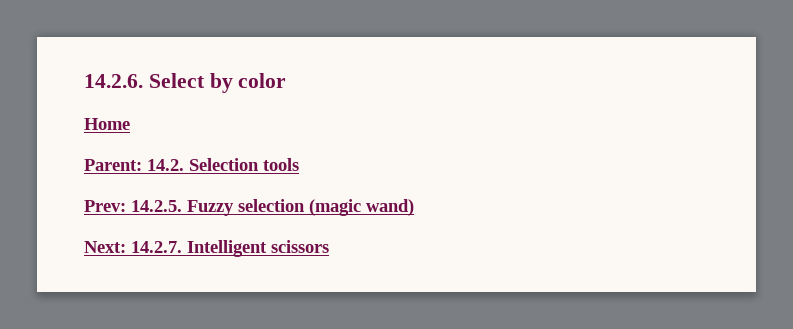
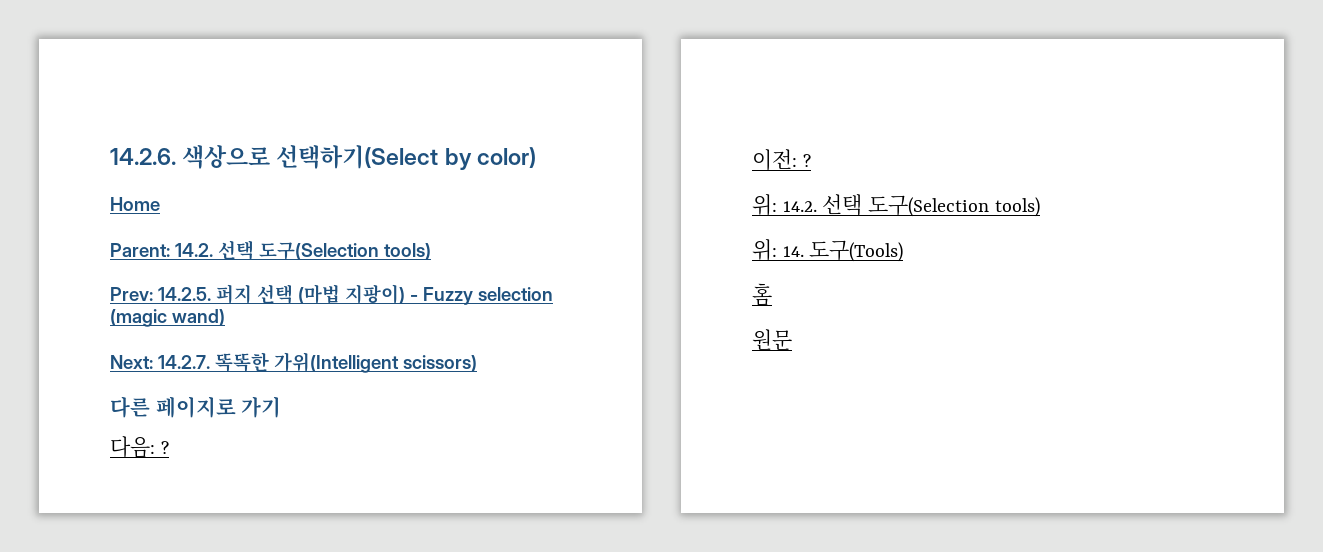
[148,73,287,93] Select by color -> [182,145,536,170] 색상으로 선택하기(Select by color)
[189,158,299,171] Selection tools -> [217,240,431,260] 선택 도구(Selection tools)
(182, 206) none -> [215,284,418,304] 퍼지 선택 (마법 지팡이) -
[187,240,329,257] Intelligent scissors -> [214,352,477,373] [110,396,282,418] [110,436,169,458] [752,149,811,171] [752,194,1040,217] [752,239,904,262] [752,283,772,306] [752,329,792,350] 똑똑한 가위(Intelligent scissors) // 다른 페이지로 가기 // 다음: ? // 이전: ? // 위: 14.2. 선택 도구(Selection tools) // 위: 14. 도구(Tools) // 홈 // 원문

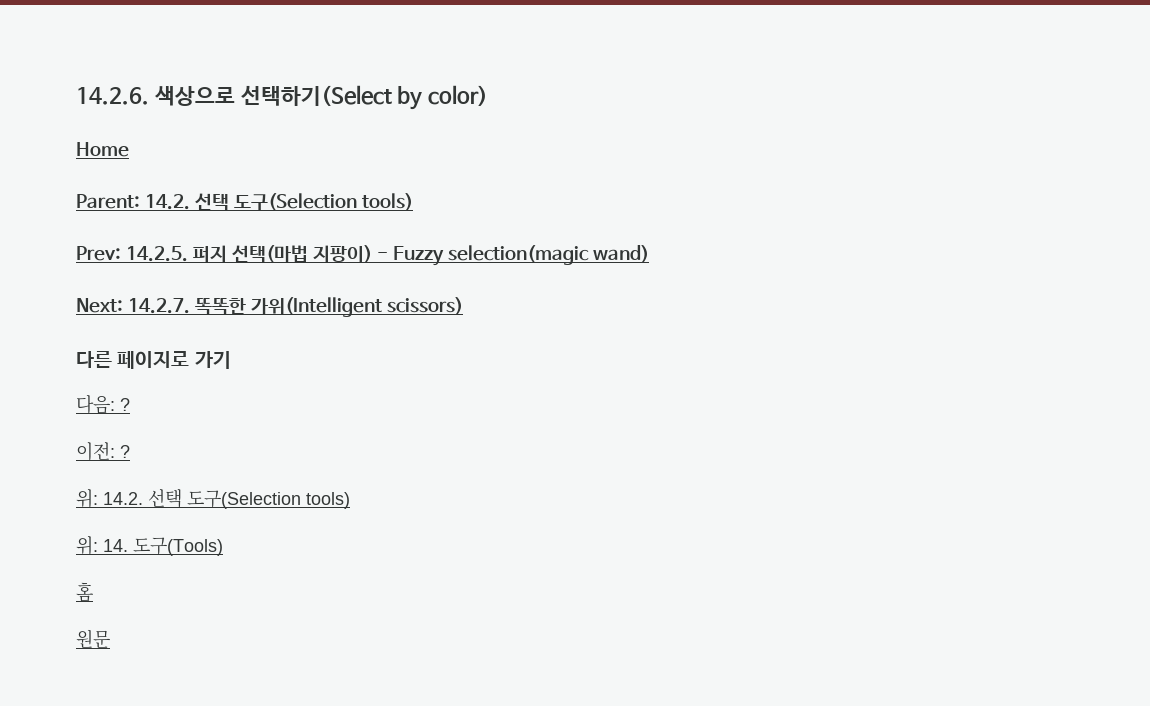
[256,284,340,304] 선택 (마법 -> [231,245,308,263] 선택(마법
[477,287,553,301] [110,309,167,327] selection (magic -> [447,245,589,265] selection(magic

